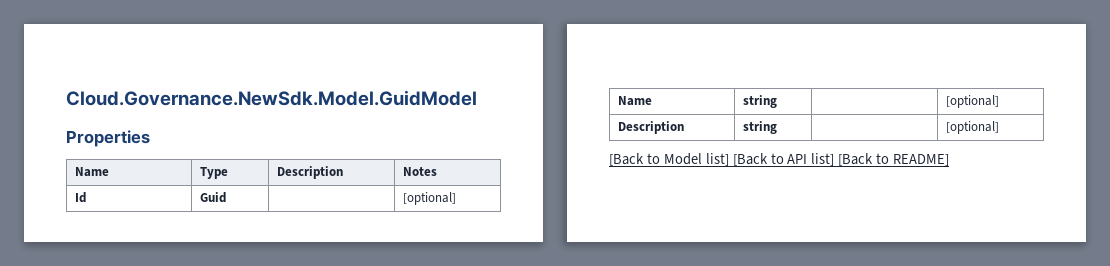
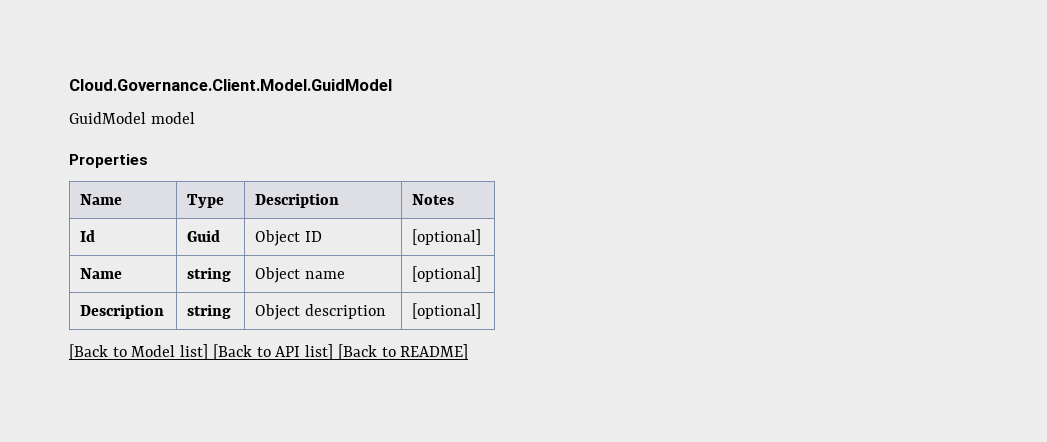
[66,90,477,106] Cloud.Governance.NewSdk.Model.GuidModel -> [69,79,392,91] [69,112,195,124] Cloud.Governance.Client.Model.GuidModel // GuidModel model
(226, 197) none -> [255,230,323,246] Object ID
(777, 101) none -> [255,267,346,283] Object name
(777, 127) none -> [255,304,387,320] Object description

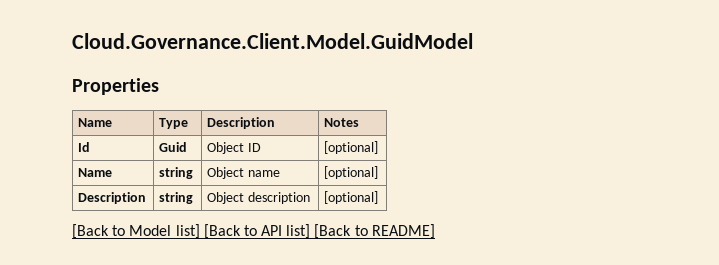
[69,112,195,124] // GuidModel model -> (473, 41) none

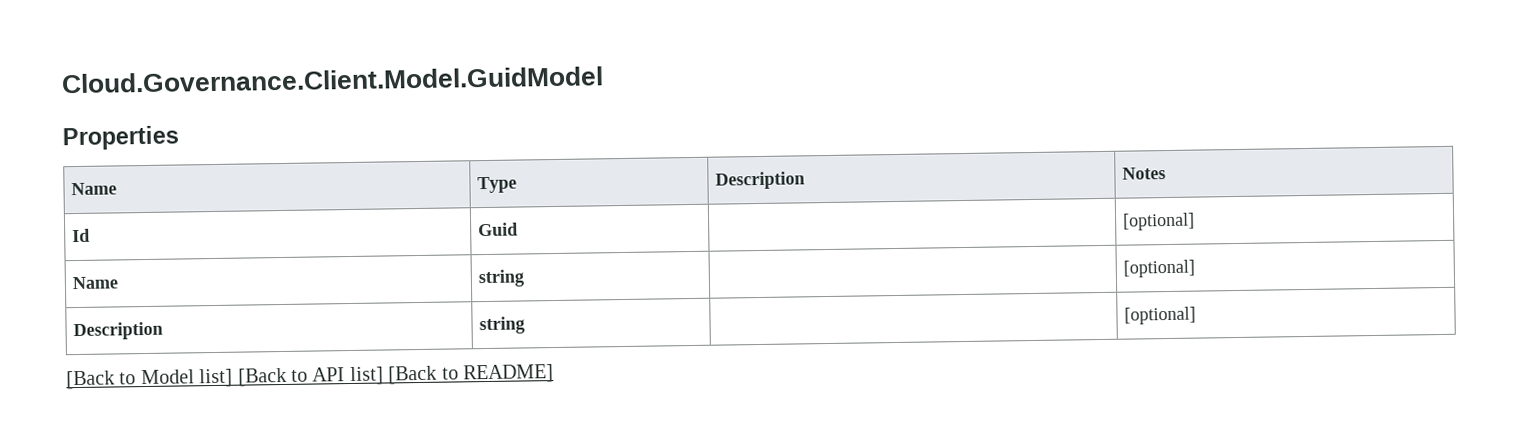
[207,142,262,154] Object ID -> (519, 229) none
[207,167,281,179] Object name -> (526, 278) none
[207,192,311,204] Object description -> (526, 325) none

